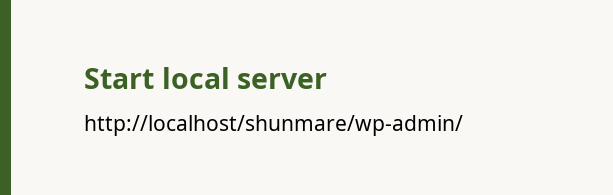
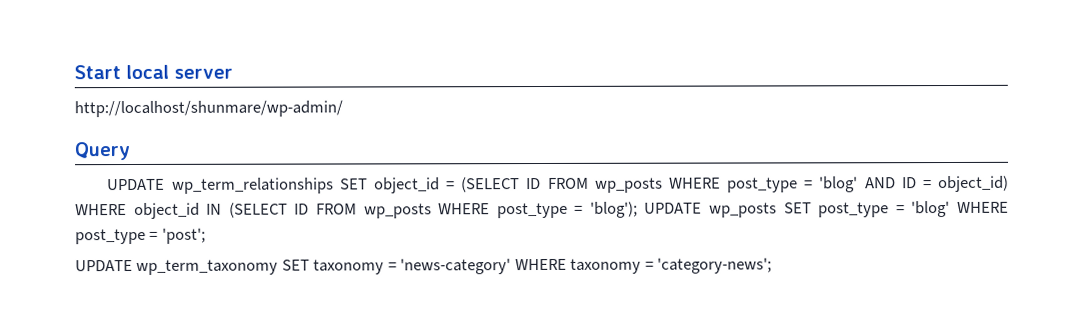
(463, 125) none -> [74,142,131,161] [107,175,1009,194] [75,201,1010,219] [75,227,206,245] [75,257,773,275] // Query // UPDATE wp_term_relationships SET object_id = (SELECT ID FROM wp_posts WHERE post_type = 'blog' AND ID = object_id) WHERE object_id IN (SELECT ID FROM wp_posts WHERE post_type = 'blog'); UPDATE wp_posts SET post_type = 'blog' WHERE post_type = 'post'; // UPDATE wp_term_taxonomy SET taxonomy = 'news-category' WHERE taxonomy = 'category-news';

